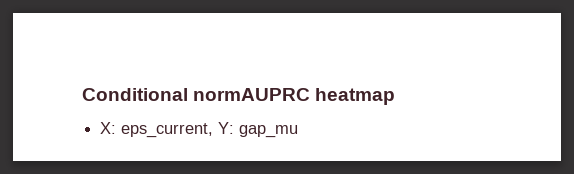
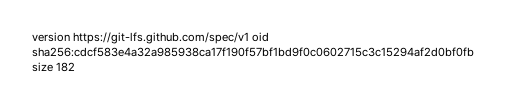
[82,88,396,105] [100,122,299,138] Conditional normAUPRC heatmap // X: eps_current, Y: gap_mu -> [32,32,270,44] [32,47,474,57] [32,62,76,72] version https://git-lfs.github.com/spec/v1 oid sha256:cdcf583e4a32a985938ca17f190f57bf1bd9f0c0602715c3c15294af2d0bf0fb size 182

